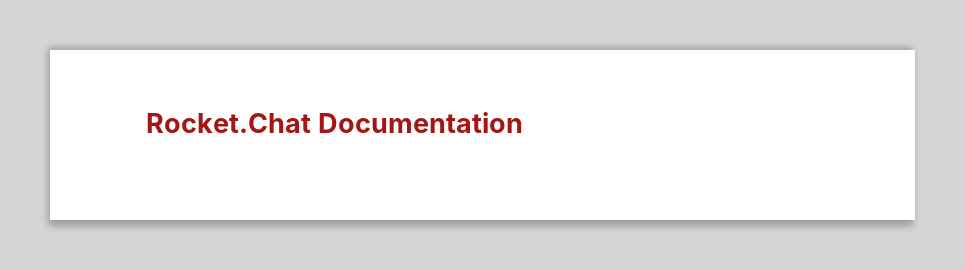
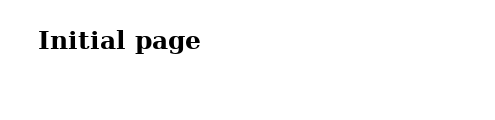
[146,112,524,133] Rocket.Chat Documentation -> [38,30,201,54] Initial page

